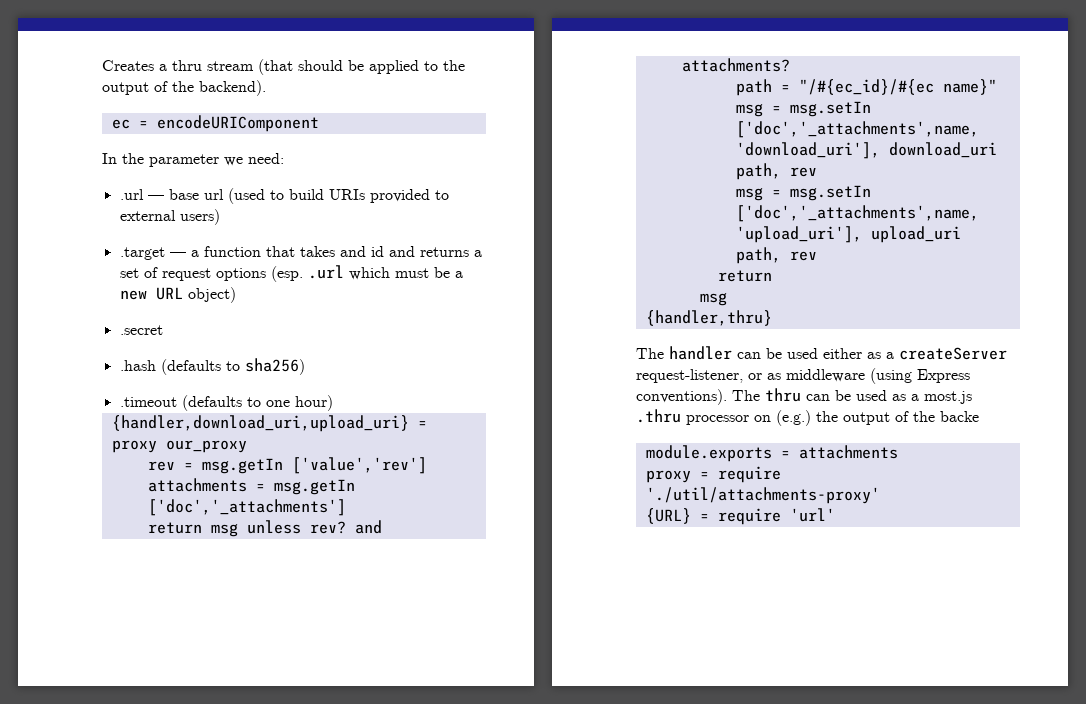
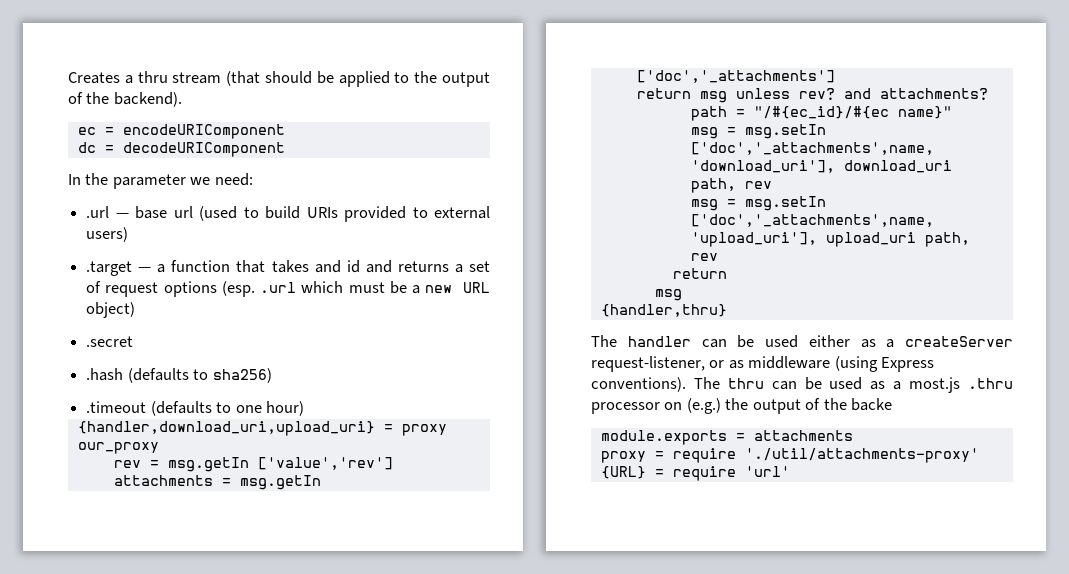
(319, 123) none -> [77,142,285,157] // dc = decodeURIComponent

